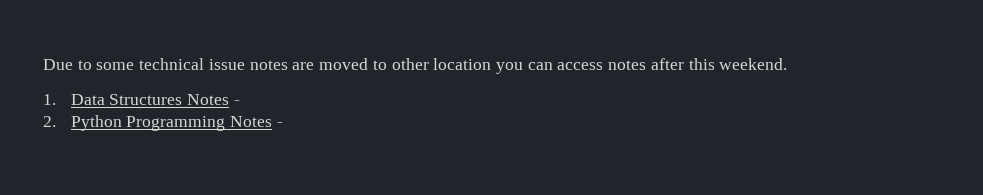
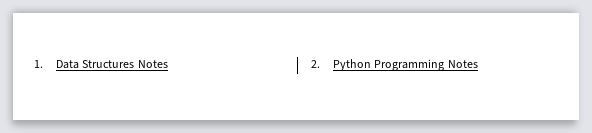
[43,58,788,74] Due to some technical issue notes are moved to other location you can access notes after this weekend. // -> (34, 64) none
[233,100,240,105] - -> (168, 64) none
[276,122,283,127] - -> (478, 64) none

